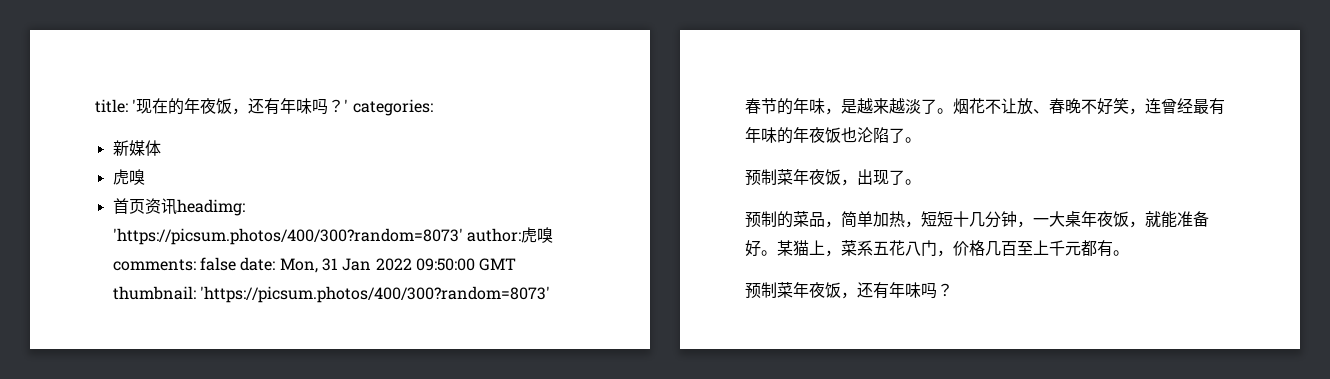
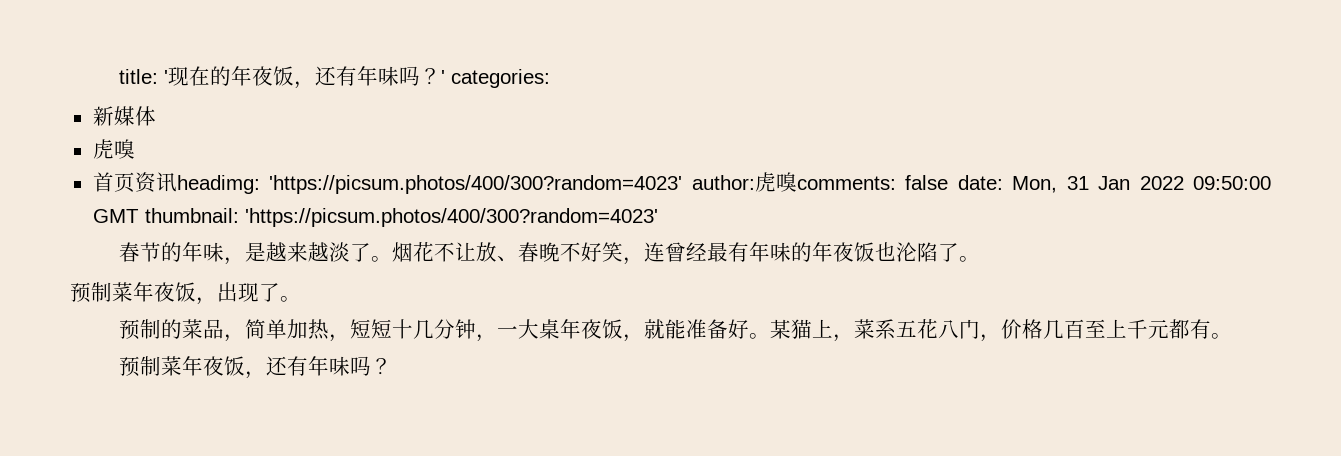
[112,228,463,245] 'https://picsum.photos/400/300?random=8073' -> [269,175,683,194] 'https://picsum.photos/400/300?random=4023'
[199,286,550,303] 'https://picsum.photos/400/300?random=8073' -> [244,208,658,227] 'https://picsum.photos/400/300?random=4023'

